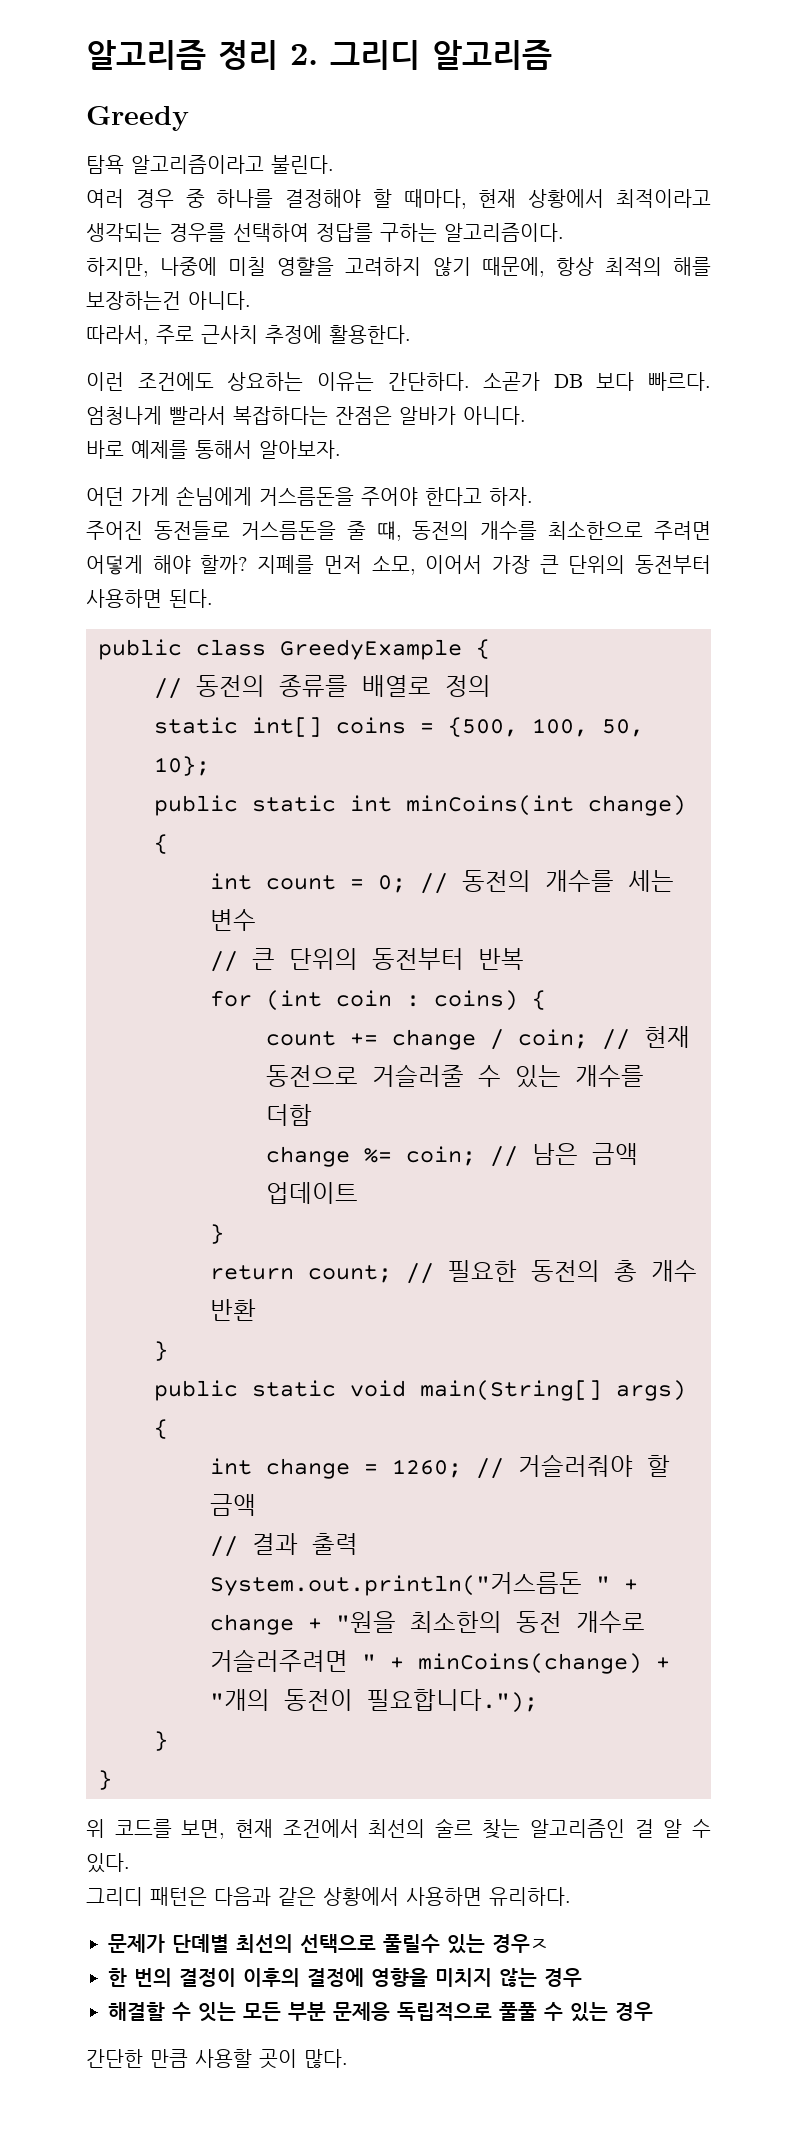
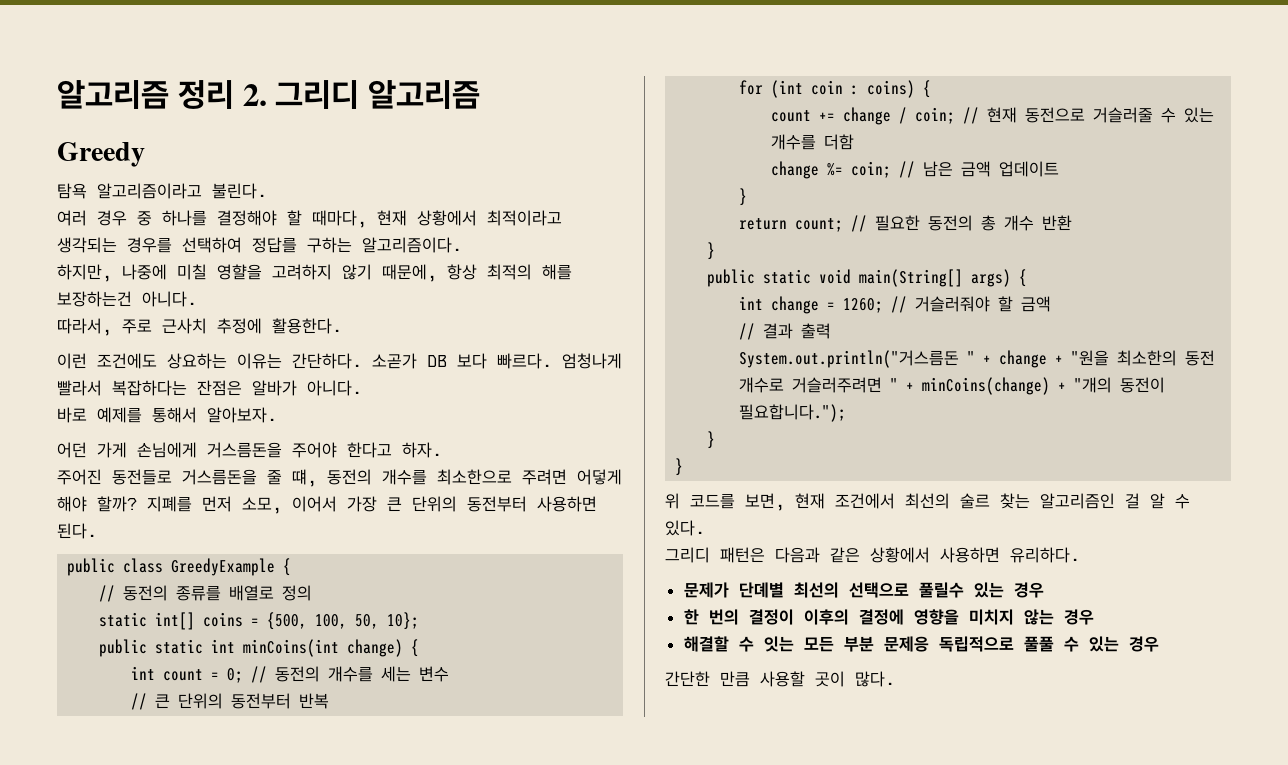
[492,1934,549,1953] 경우ㅈ -> [1013,582,1044,598] 경우

